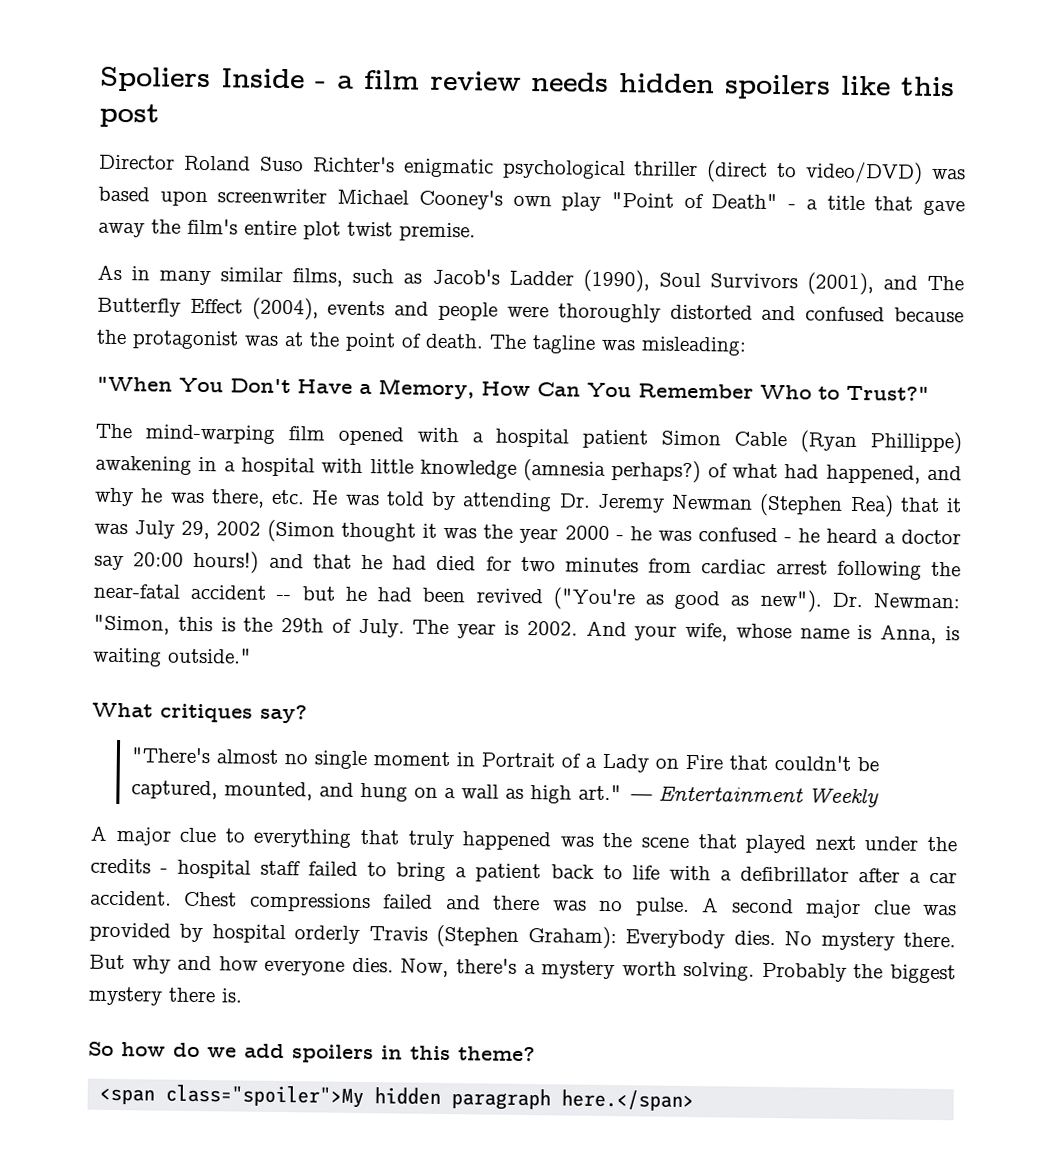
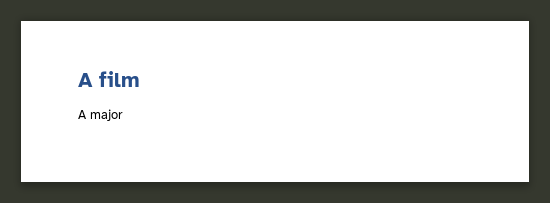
[100,66,955,100] [99,103,160,128] [99,154,966,185] [98,186,965,216] [98,218,476,242] [97,264,964,296] [97,297,965,323] [96,329,747,356] [96,376,930,401] [95,423,962,455] [95,455,962,484] [94,487,962,518] [94,519,962,545] [94,550,962,580] [93,583,960,613] [93,614,961,645] [92,647,252,667] [92,702,307,724] [130,747,879,773] [130,780,879,808] [90,825,958,854] [90,858,957,884] [90,890,957,919] [89,922,957,951] [89,954,956,984] [88,986,243,1006] [88,1041,535,1064] [99,1084,695,1112] Spoliers Inside - a film review needs hidden spoilers like this post // Director Roland Suso Richter's enigmatic psychological thriller (direct to video/DVD) was based upon screenwriter Michael Cooney's own play "Point of Death" - a title that gave away the film's entire plot twist premise. // As in many similar films, such as Jacob's Ladder (1990), Soul Survivors (2001), and The Butterfly Effect (2004), events and people were thoroughly distorted and confused because the protagonist was at the point of death. The tagline was misleading: // "When You Don't Have a Memory, How Can You Remember Who to Trust?" // The mind-warping film opened with a hospital patient Simon Cable (Ryan Phillippe) awakening in a hospital with little knowledge (amnesia perhaps?) of what had happened, and why he was there, etc. He was told by attending Dr. Jeremy Newman (Stephen Rea) that it was July 29, 2002 (Simon thought it was the year 2000 - he was confused - he heard a doctor say 20:00 hours!) and that he had died for two minutes from cardiac arrest following the near-fatal accident -- but he had been revived ("You're as good as new"). Dr. Newman: "Simon, this is the 29th of July. The year is 2002. And your wife, whose name is Anna, is waiting outside." // What critiques say? // "There's almost no single moment in Portrait of a Lady on Fire that couldn't be captured, mounted, and hung on a wall as high art." — Entertainment Weekly // A major clue to everything that truly happened was the scene that played next under the credits - hospital staff failed to bring a patient back to life with a defibrillator after a car accident. Chest compressions failed and there was no pulse. A second major clue was provided by hospital orderly Travis (Stephen Graham): Everybody dies. No mystery there. But why and how everyone dies. Now, there's a mystery worth solving. Probably the biggest mystery there is. // So how do we add spoilers in this theme? // <span class="spoiler">My hidden paragraph here.</span> -> [78,71,140,87] [78,109,123,121] A film // A major

